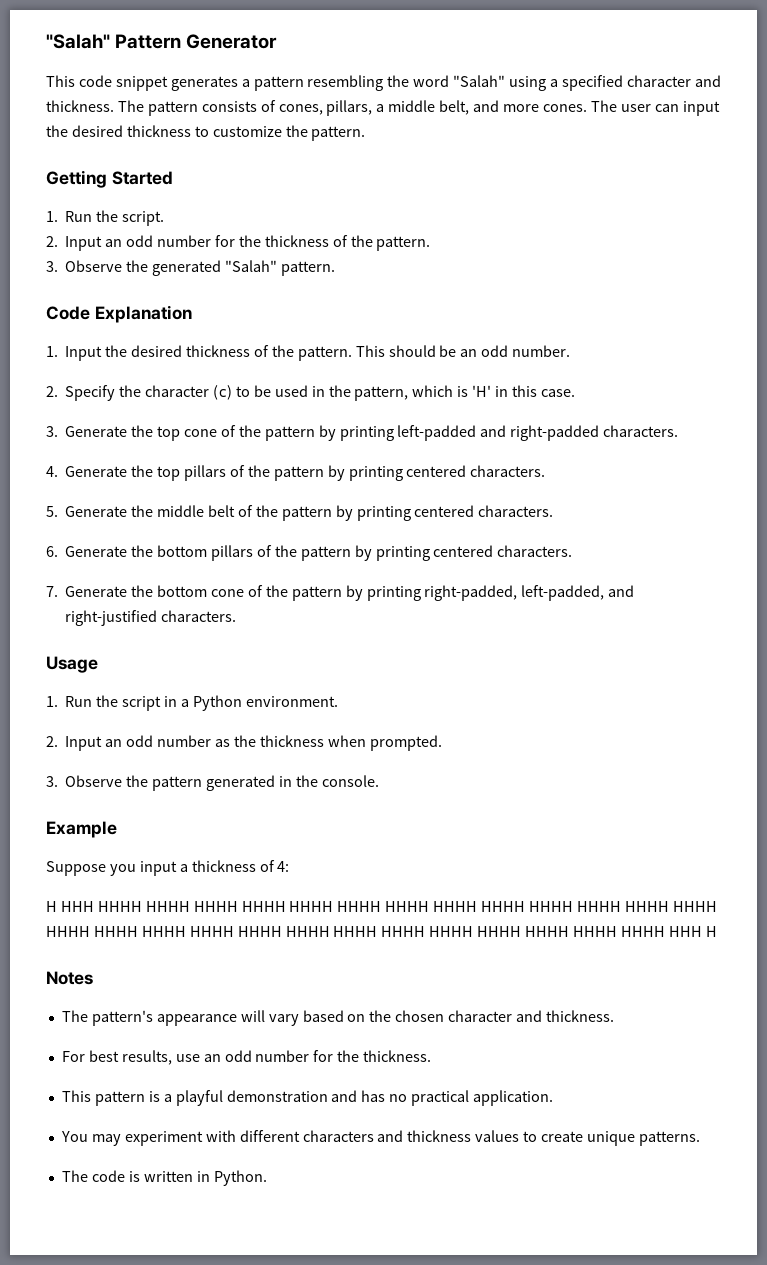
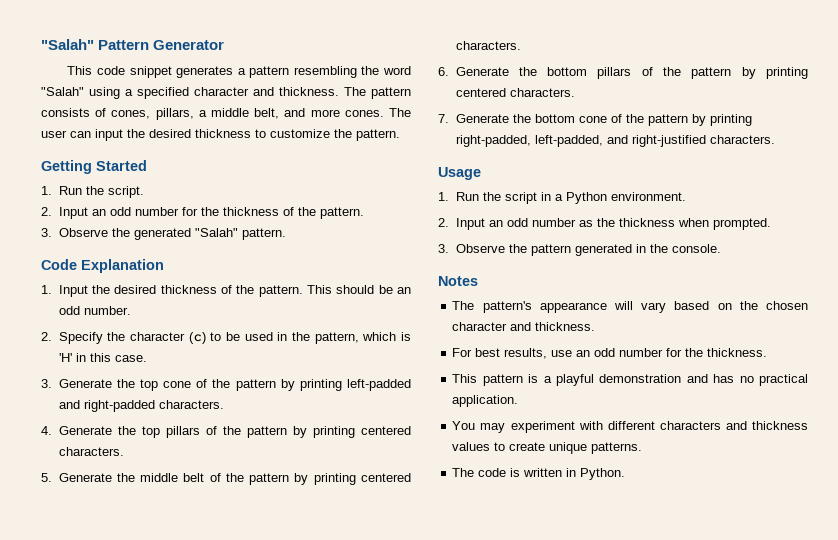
[46,821,117,838] [46,860,290,876] [46,901,717,912] [46,926,717,937] // Example // Suppose you input a thickness of 4: // H HHH HHHH HHHH HHHH HHHH HHHH HHHH HHHH HHHH HHHH HHHH HHHH HHHH HHHH HHHH HHHH HHHH HHHH HHHH HHHH HHHH HHHH HHHH HHHH HHHH HHHH HHHH HHH H -> (721, 248) none

